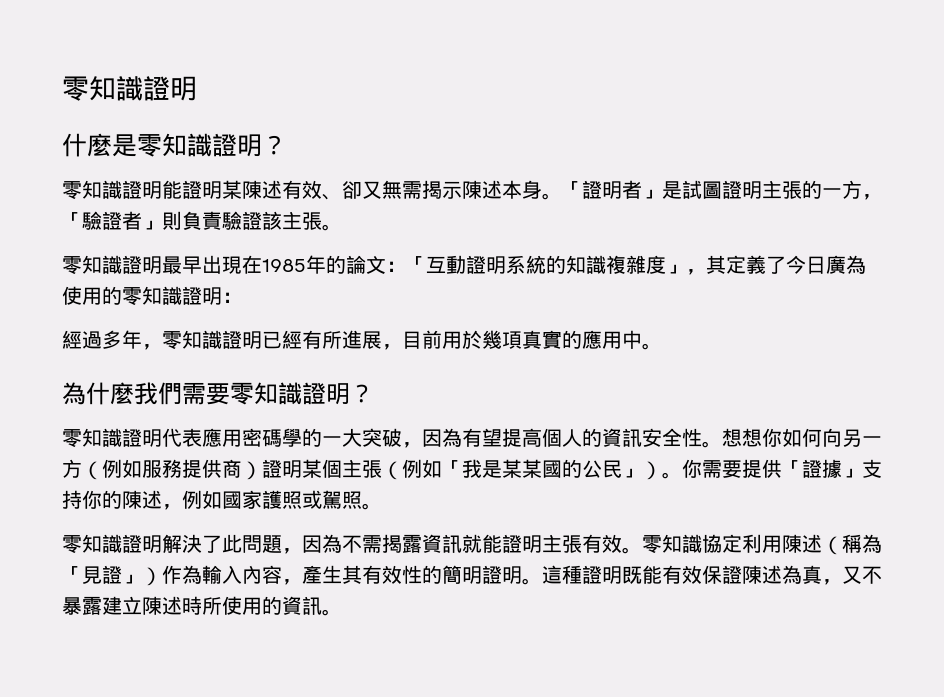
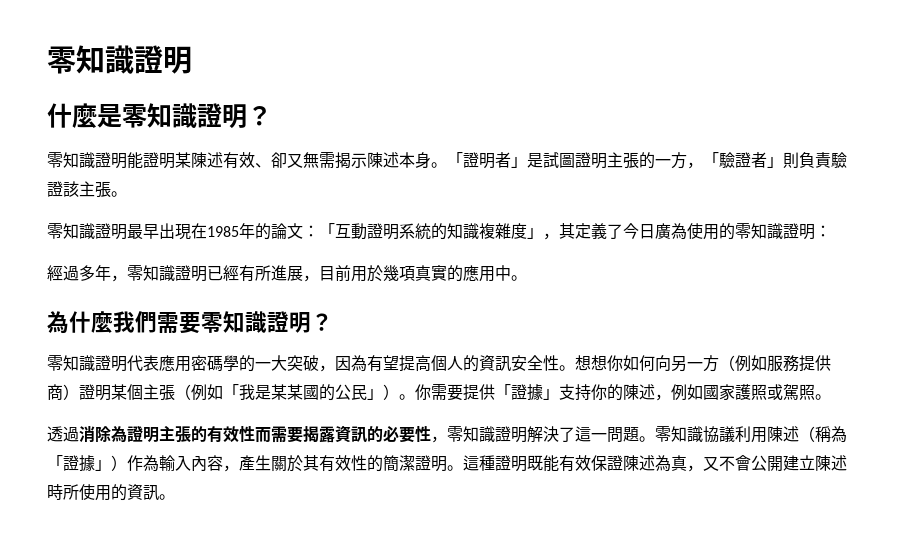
[62,534,622,554] 零知識證明解決了此問題，因為不需揭露資訊就能證明主張有效 -> [47,425,639,443] 透過消除為證明主張的有效性而需要揭露資訊的必要性，零知識證明解決了這一問題
[722,534,742,553] 定 -> [719,426,735,442] 議
[82,565,122,584] 見證 -> [63,455,95,472] 證據
(342, 574) none -> [271,455,303,472] 關於
[462,566,482,584] 明 -> [399,455,415,471] 潔
[62,596,102,615] 暴露 -> [735,455,783,472] 會公開

